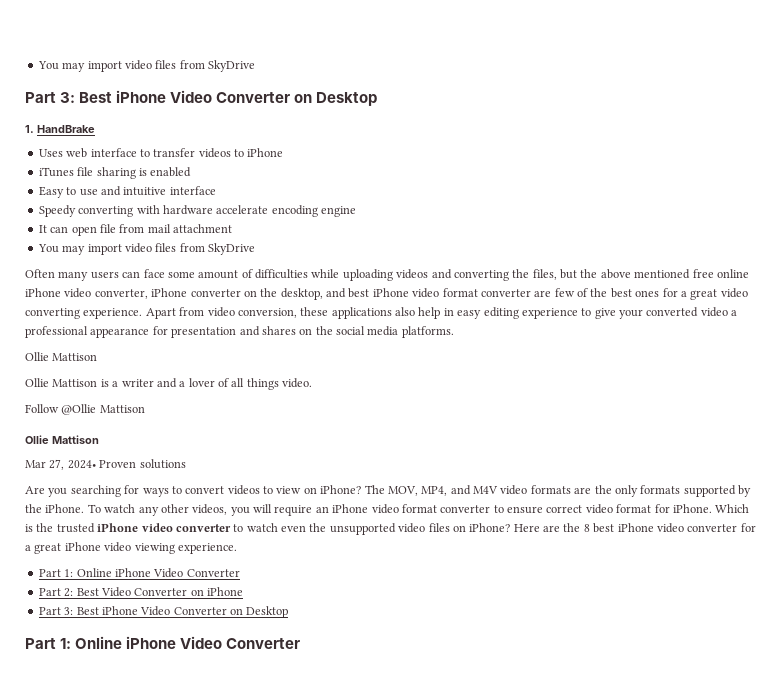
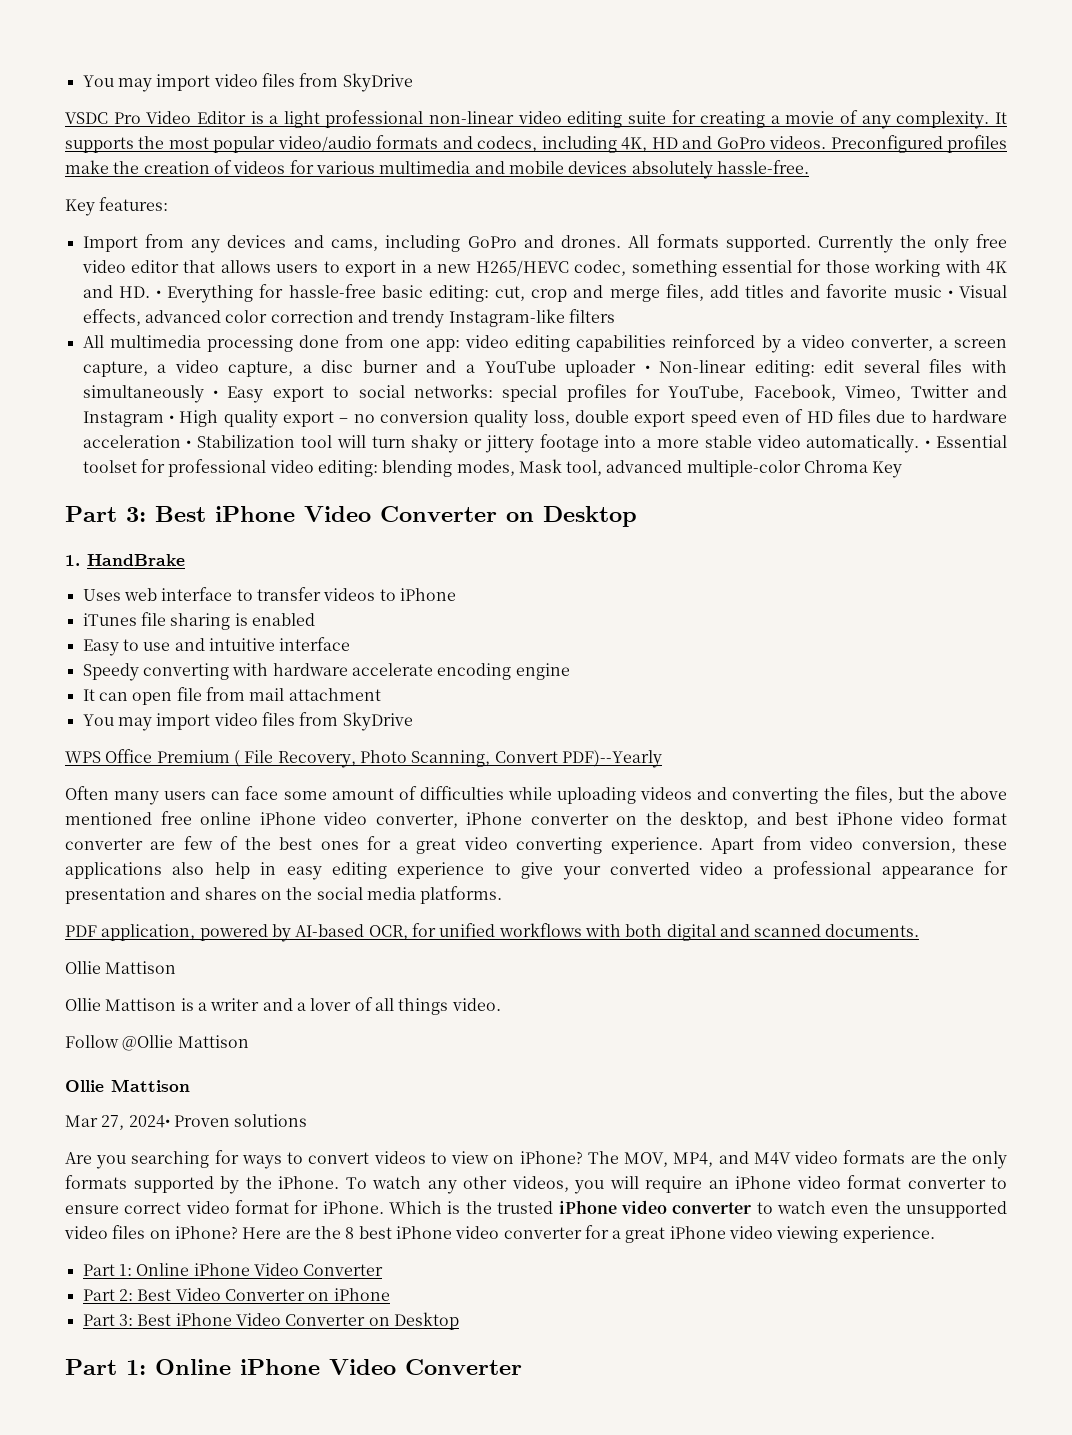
[37,60,255,72] You may import video files from SkyDrive -> [82,73,413,92] [65,110,1008,129] [65,135,1008,153] [65,160,809,179] [65,197,169,216] [82,234,1007,253] [81,259,1008,277] [82,284,1008,303] [82,309,615,328] [82,334,1007,353] [82,359,1007,377] [82,384,1007,403] [82,409,1007,428] [82,434,1007,453] [82,459,903,478] You may import video files from SkyDrive // VSDC Pro Video Editor is a light professional non-linear video editing suite for creating a movie of any complexity. It supports the most popular video/audio formats and codecs, including 4K, HD and GoPro videos. Preconfigured profiles make the creation of videos for various multimedia and mobile devices absolutely hassle-free. // Key features: // Import from any devices and cams, including GoPro and drones. All formats supported. Сurrently the only free video editor that allows users to export in a new H265/HEVC codec, something essential for those working with 4K and HD. • Everything for hassle-free basic editing: cut, crop and merge files, add titles and favorite music • Visual effects, advanced color correction and trendy Instagram-like filters // All multimedia processing done from one app: video editing capabilities reinforced by a video converter, a screen capture, a video capture, a disc burner and a YouTube uploader • Non-linear editing: edit several files with simultaneously • Easy export to social networks: special profiles for YouTube, Facebook, Vimeo, Twitter and Instagram • High quality export – no conversion quality loss, double export speed even of HD files due to hardware acceleration • Stabilization tool will turn shaky or jittery footage into a more stable video automatically. • Essential toolset for professional video editing: blending modes, Mask tool, advanced multiple-color Chroma Key
(255, 249) none -> [65,749,662,768] // WPS Office Premium ( File Recovery, Photo Scanning, Convert PDF)--Yearly
(454, 332) none -> [65,923,920,942] // PDF application, powered by AI-based OCR, for unified workflows with both digital and scanned documents.

